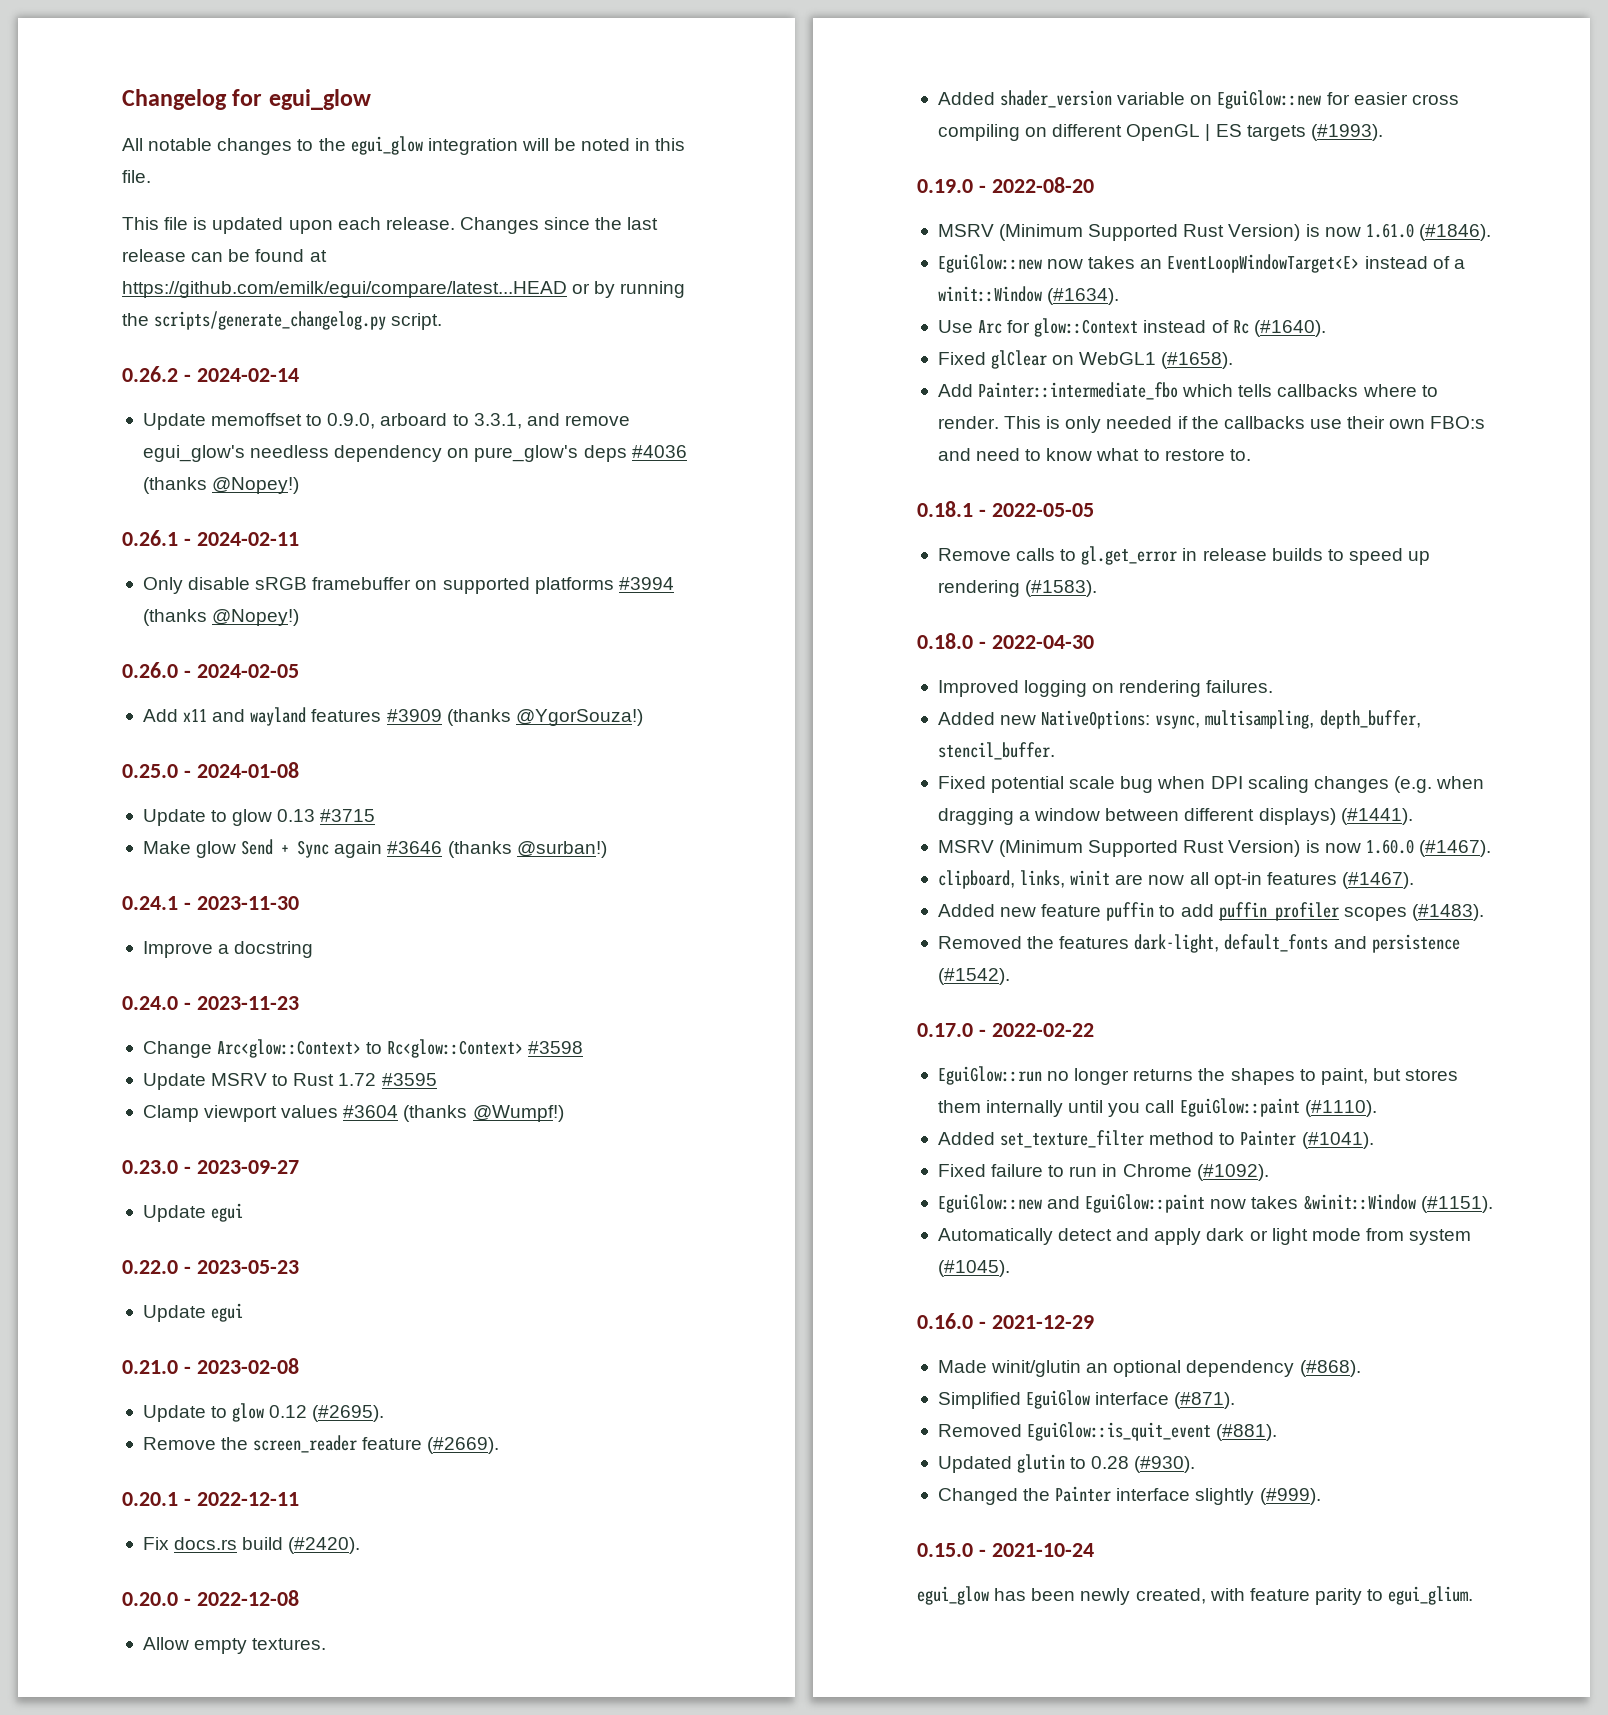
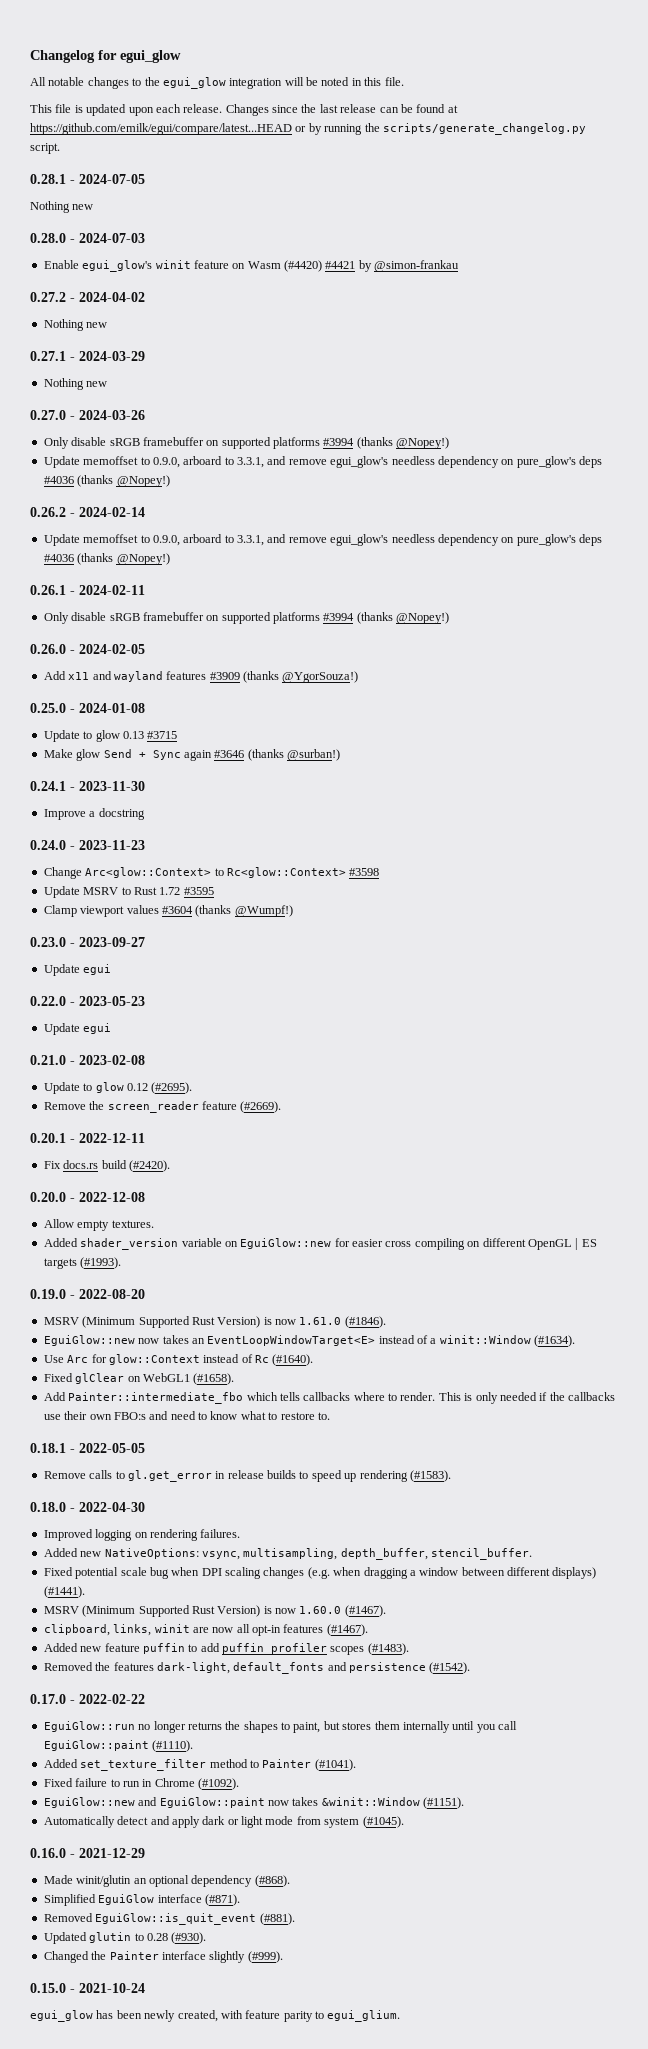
(443, 321) none -> [30,174,145,184] [30,201,94,213] [30,233,145,243] [43,260,460,272] [30,292,145,302] [43,319,108,331] [30,351,145,361] [43,378,108,390] [30,410,145,420] [43,437,450,449] [43,456,602,468] [43,475,170,487] // 0.28.1 - 2024-07-05 // Nothing new // 0.28.0 - 2024-07-03 // Enable egui_glow's winit feature on Wasm (#4420) #4421 by @simon-frankau // 0.27.2 - 2024-04-02 // Nothing new // 0.27.1 - 2024-03-29 // Nothing new // 0.27.0 - 2024-03-26 // Only disable sRGB framebuffer on supported platforms #3994 (thanks @Nopey!) // Update memoffset to 0.9.0, arboard to 3.3.1, and remove egui_glow's needless dependency on pure_glow's deps #4036 (thanks @Nopey!)

